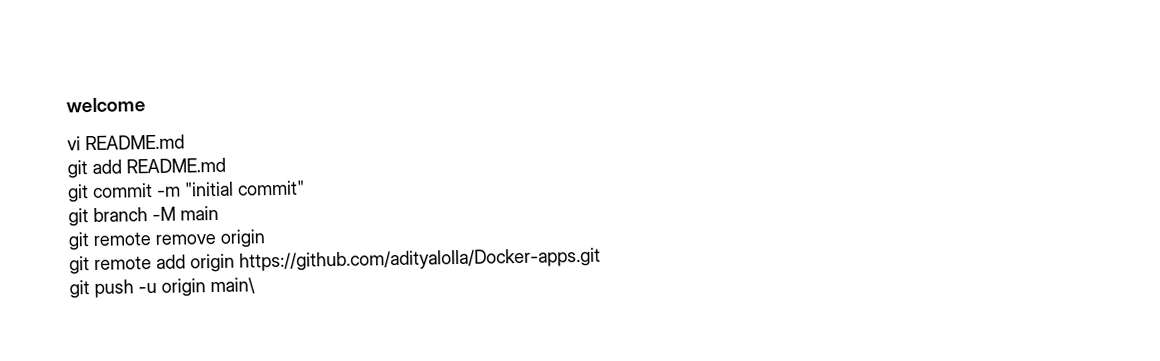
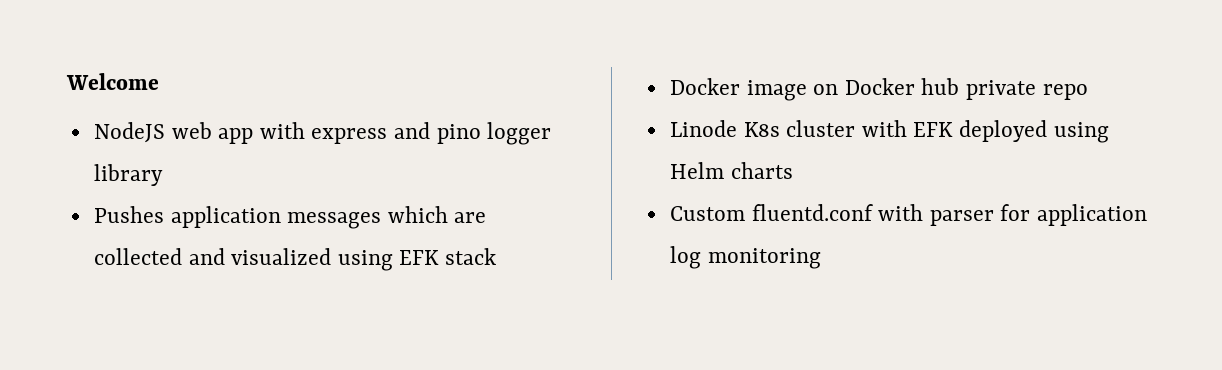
[66,97,146,113] [67,134,185,151] [67,157,226,179] [67,180,305,203] [68,205,219,227] [68,229,266,251] [69,247,601,275] [69,277,255,299] welcome // vi README.md // git add README.md // git commit -m "initial commit" // git branch -M main // git remote remove origin // git remote add origin https://github.com/adityalolla/Docker-apps.git // git push -u origin main\ -> [66,73,159,90] [93,122,552,145] [93,164,163,186] [93,206,487,229] [93,248,497,271] [669,78,1088,101] [669,120,1109,143] [669,162,793,179] [669,204,1148,226] [669,246,821,269] Welcome // NodeJS web app with express and pino logger library // Pushes application messages which are collected and visualized using EFK stack // Docker image on Docker hub private repo // Linode K8s cluster with EFK deployed using Helm charts // Custom fluentd.conf with parser for application log monitoring

